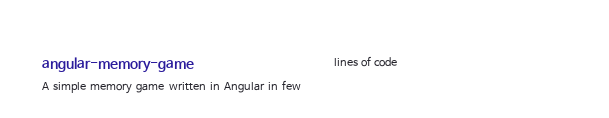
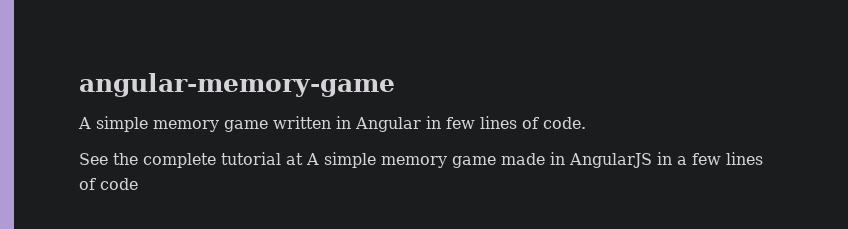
(371, 61) none -> [543,117,586,129] [79,152,763,168] [79,178,96,190] code. // See the complete tutorial at A simple memory game made in AngularJS in a few lines of

